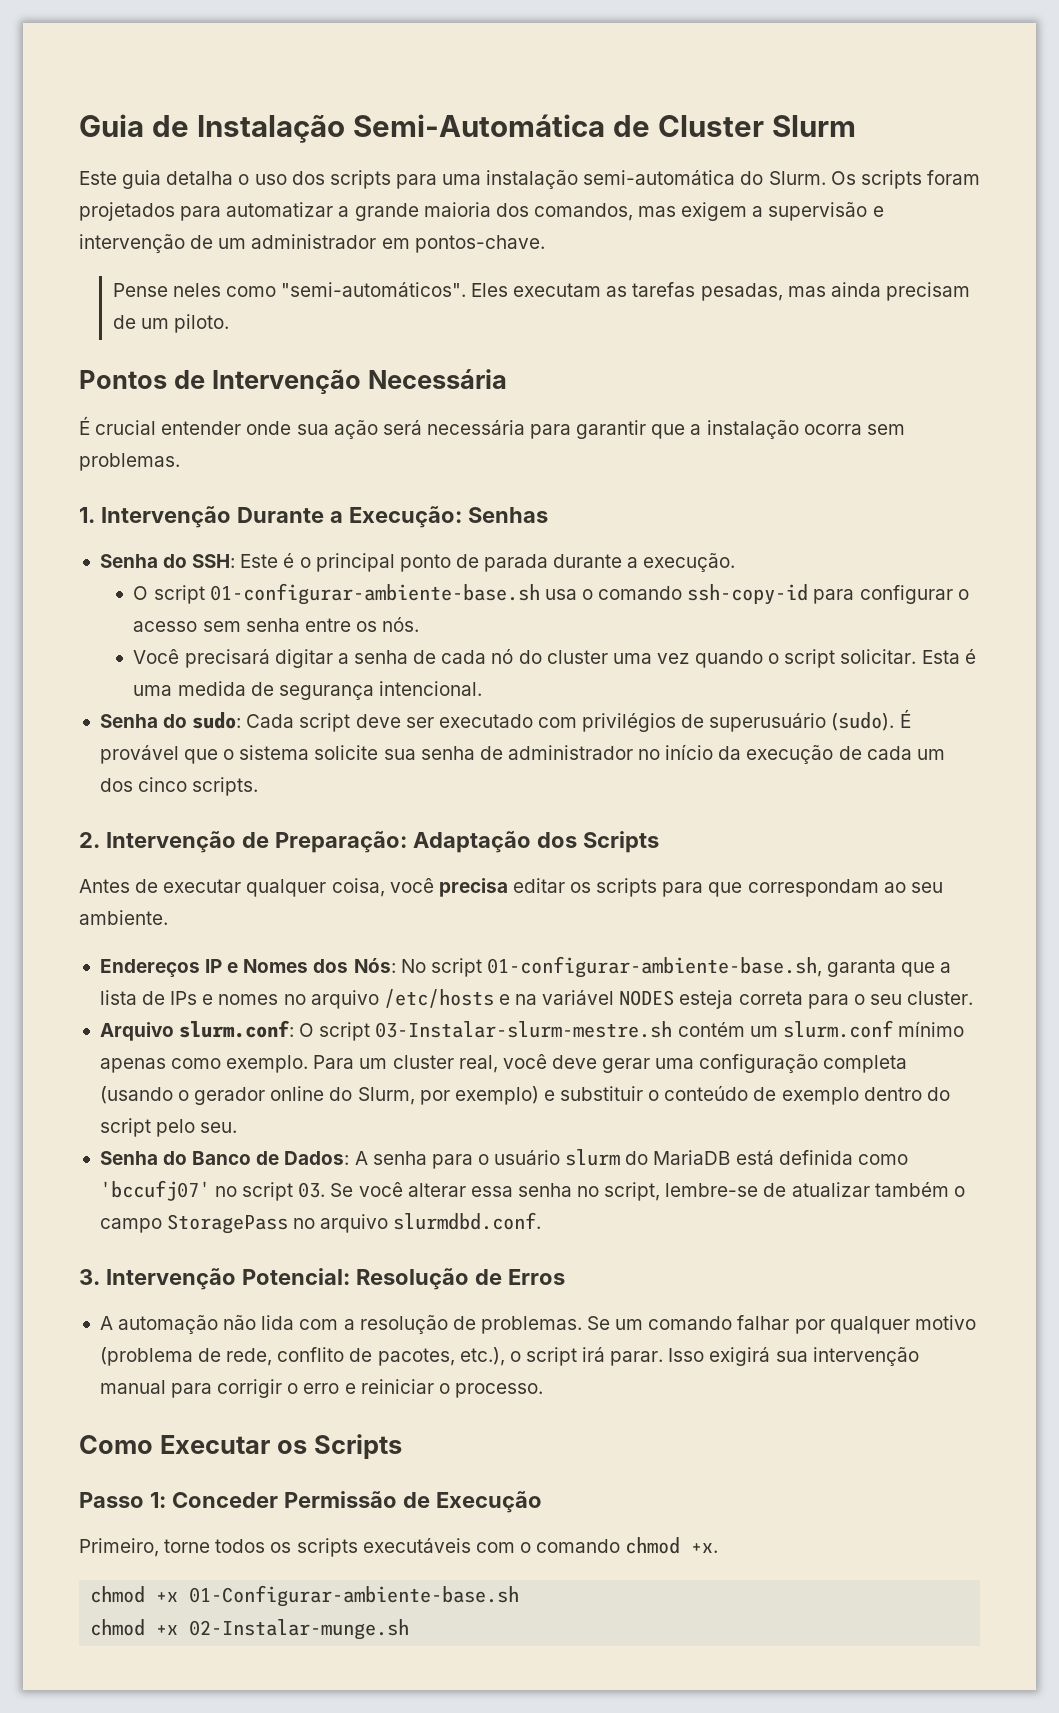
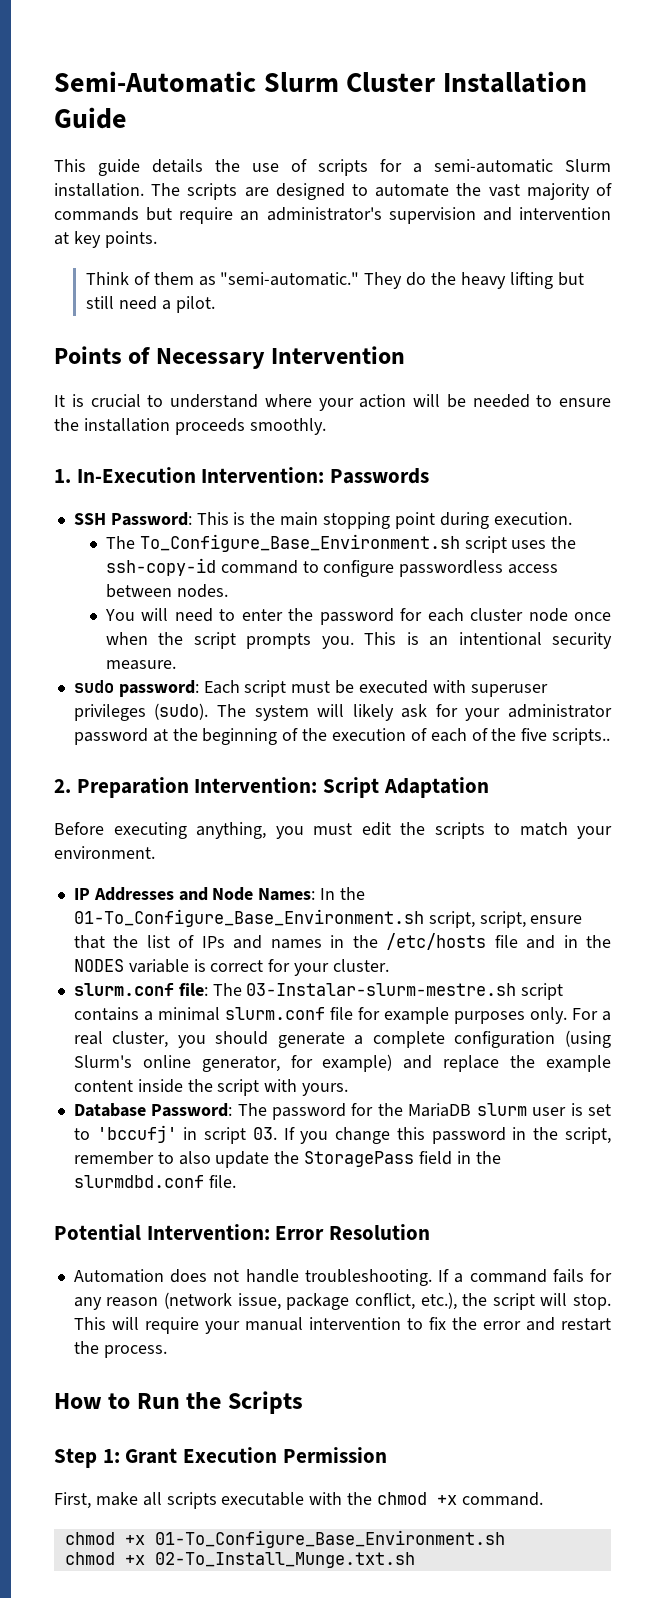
[79,114,856,143] [79,170,980,189] [79,202,884,221] [79,234,545,253] [112,282,970,301] [112,314,229,333] [79,369,507,394] [79,416,905,439] [79,453,180,471] [79,506,548,528] [99,553,736,572] [133,583,969,605] [133,617,420,632] [133,649,976,668] [133,681,482,700] [99,709,911,732] [99,744,945,764] [99,777,259,796] [79,831,659,853] [79,878,943,897] [79,910,168,925] [99,956,952,978] [99,989,974,1009] [99,1020,964,1041] [99,1054,908,1073] [99,1085,950,1105] [99,1118,238,1137] [99,1149,908,1169] [99,1180,965,1201] [99,1212,542,1234] [79,1268,565,1290] [99,1315,976,1334] [99,1347,919,1366] [99,1379,543,1398] [79,1434,402,1459] [79,1491,542,1513] [79,1537,719,1557] [90,1585,520,1607] [90,1619,410,1640] Guia de Instalação Semi-Automática de Cluster Slurm // Este guia detalha o uso dos scripts para uma instalação semi-automática do Slurm. Os scripts foram projetados para automatizar a grande maioria dos comandos, mas exigem a supervisão e intervenção de um administrador em pontos-chave. // Pense neles como "semi-automáticos". Eles executam as tarefas pesadas, mas ainda precisam de um piloto. // Pontos de Intervenção Necessária // É crucial entender onde sua ação será necessária para garantir que a instalação ocorra sem problemas. // 1. Intervenção Durante a Execução: Senhas // Senha do SSH: Este é o principal ponto de parada durante a execução. // O script 01-configurar-ambiente-base.sh usa o comando ssh-copy-id para configurar o acesso sem senha entre os nós. // Você precisará digitar a senha de cada nó do cluster uma vez quando o script solicitar. Esta é uma medida de segurança intencional. // Senha do sudo: Cada script deve ser executado com privilégios de superusuário (sudo). É provável que o sistema solicite sua senha de administrador no início da execução de cada um dos cinco scripts. // 2. Intervenção de Preparação: Adaptação dos Scripts // Antes de executar qualquer coisa, você precisa editar os scripts para que correspondam ao seu ambiente. // Endereços IP e Nomes dos Nós: No script 01-configurar-ambiente-base.sh, garanta que a lista de IPs e nomes no arquivo /etc/hosts e na variável NODES esteja correta para o seu cluster. // Arquivo slurm.conf: O script 03-Instalar-slurm-mestre.sh contém um slurm.conf mínimo apenas como exemplo. Para um cluster real, você deve gerar uma configuração completa (usando o gerador online do Slurm, por exemplo) e substituir o conteúdo de exemplo dentro do script pelo seu. // Senha do Banco de Dados: A senha para o usuário slurm do MariaDB está definida como 'bccufj07' no script 03. Se você alterar essa senha no script, lembre-se de atualizar também o campo StoragePass no arquivo slurmdbd.conf. // 3. Intervenção Potencial: Resolução de Erros // A automação não lida com a resolução de problemas. Se um comando falhar por qualquer motivo (problema de rede, conflito de pacotes, etc.), o script irá parar. Isso exigirá sua intervenção manual para corrigir o erro e reiniciar o processo. // Como Executar os Scripts // Passo 1: Conceder Permissão de Execução // Primeiro, torne todos os scripts executáveis com o comando chmod +x. // chmod +x 01-Configurar-ambiente-base.sh // chmod +x 02-Instalar-munge.sh -> [54,71,587,93] [54,107,127,129] [54,159,611,176] [54,183,612,200] [54,207,611,224] [54,231,157,248] [86,272,584,289] [86,296,215,313] [54,346,406,369] [54,394,611,411] [54,418,326,435] [54,467,430,484] [73,512,572,529] [105,534,577,553] [105,558,559,577] [105,584,228,598] [104,608,612,625] [105,632,612,649] [105,660,176,670] [73,680,548,697] [73,703,612,721] [73,728,611,745] [54,777,489,798] [54,822,612,839] [54,846,155,859] [73,887,365,901] [73,909,583,928] [73,933,611,950] [73,959,389,976] [73,983,564,1000] [73,1007,611,1024] [73,1030,611,1048] [73,1054,611,1072] [73,1079,349,1096] [73,1103,612,1120] [73,1125,611,1144] [73,1151,501,1168] [73,1175,236,1188] [54,1224,431,1241] [73,1269,613,1286] [73,1292,612,1310] [73,1317,611,1334] [73,1341,167,1358] [54,1391,303,1414] [54,1447,387,1468] [54,1492,543,1509] [64,1530,505,1548] [64,1552,415,1568] Semi-Automatic Slurm Cluster Installation Guide // This guide details the use of scripts for a semi-automatic Slurm installation. The scripts are designed to automate the vast majority of commands but require an administrator's supervision and intervention at key points. // Think of them as "semi-automatic." They do the heavy lifting but still need a pilot. // Points of Necessary Intervention // It is crucial to understand where your action will be needed to ensure the installation proceeds smoothly. // 1. In-Execution Intervention: Passwords // SSH Password: This is the main stopping point during execution. // The To_Configure_Base_Environment.sh script uses the ssh-copy-id command to configure passwordless access between nodes. // You will need to enter the password for each cluster node once when the script prompts you. This is an intentional security measure. // sudo password: Each script must be executed with superuser privileges (sudo). The system will likely ask for your administrator password at the beginning of the execution of each of the five scripts.. // 2. Preparation Intervention: Script Adaptation // Before executing anything, you must edit the scripts to match your environment. // IP Addresses and Node Names: In the 01-To_Configure_Base_Environment.sh script, script, ensure that the list of IPs and names in the /etc/hosts file and in the NODES variable is correct for your cluster. // slurm.conf file: The 03-Instalar-slurm-mestre.sh script contains a minimal slurm.conf file for example purposes only. For a real cluster, you should generate a complete configuration (using Slurm's online generator, for example) and replace the example content inside the script with yours. // Database Password: The password for the MariaDB slurm user is set to 'bccufj' in script 03. If you change this password in the script, remember to also update the StoragePass field in the slurmdbd.conf file. // Potential Intervention: Error Resolution // Automation does not handle troubleshooting. If a command fails for any reason (network issue, package conflict, etc.), the script will stop. This will require your manual intervention to fix the error and restart the process. // How to Run the Scripts // Step 1: Grant Execution Permission // First, make all scripts executable with the chmod +x command. // chmod +x 01-To_Configure_Base_Environment.sh // chmod +x 02-To_Install_Munge.txt.sh

